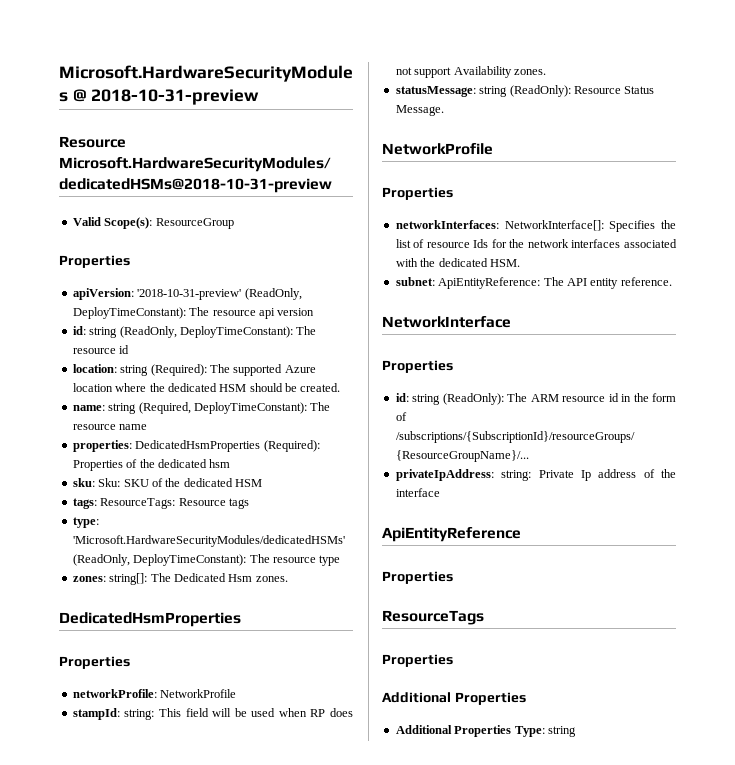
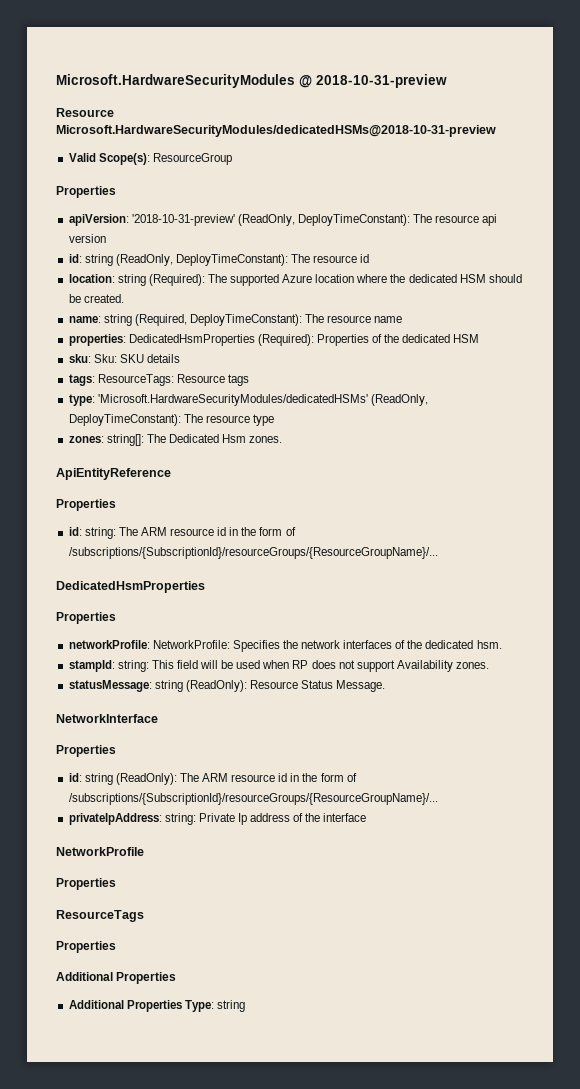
[209,459,231,468] hsm -> [453,334,480,343] HSM
[151,478,262,487] of the dedicated HSM -> [146,354,180,363] details
[59,612,241,627] [59,656,130,669] [72,689,237,698] DedicatedHsmProperties // Properties // networkProfile: NetworkProfile -> [56,468,171,480] [56,499,116,511] [68,527,296,539] [68,547,438,559] [56,581,205,593] [56,612,116,624] [68,640,502,652] ApiEntityReference // Properties // id: string: The ARM resource id in the form of /subscriptions/{SubscriptionId}/resourceGroups/{ResourceGroupName}/... // DedicatedHsmProperties // Properties // networkProfile: NetworkProfile: Specifies the network interfaces of the dedicated hsm.
[382,143,493,155] [382,187,453,200] [395,220,676,232] [395,239,677,248] [395,258,520,267] [395,277,672,289] // NetworkProfile // Properties // networkInterfaces: NetworkInterface[]: Specifies the list of resource Ids for the network interfaces associated with the dedicated HSM. // subnet: ApiEntityReference: The API entity reference. -> (386, 686) none
[382,527,521,542] ApiEntityReference -> [56,847,144,856] NetworkProfile

